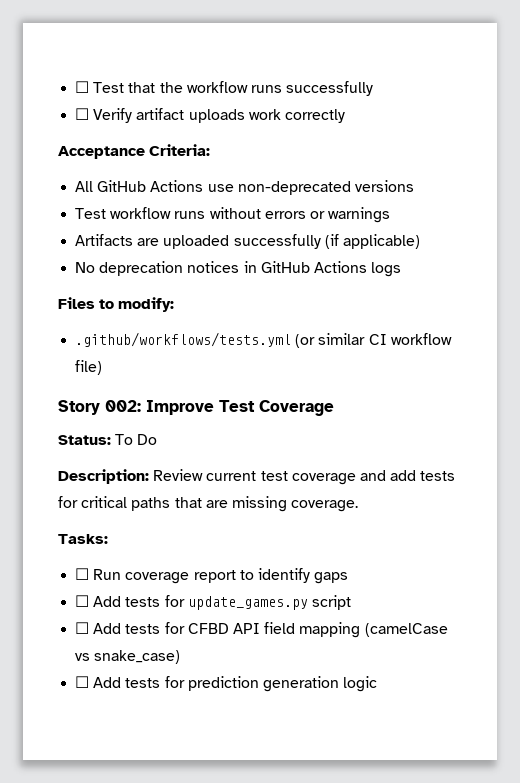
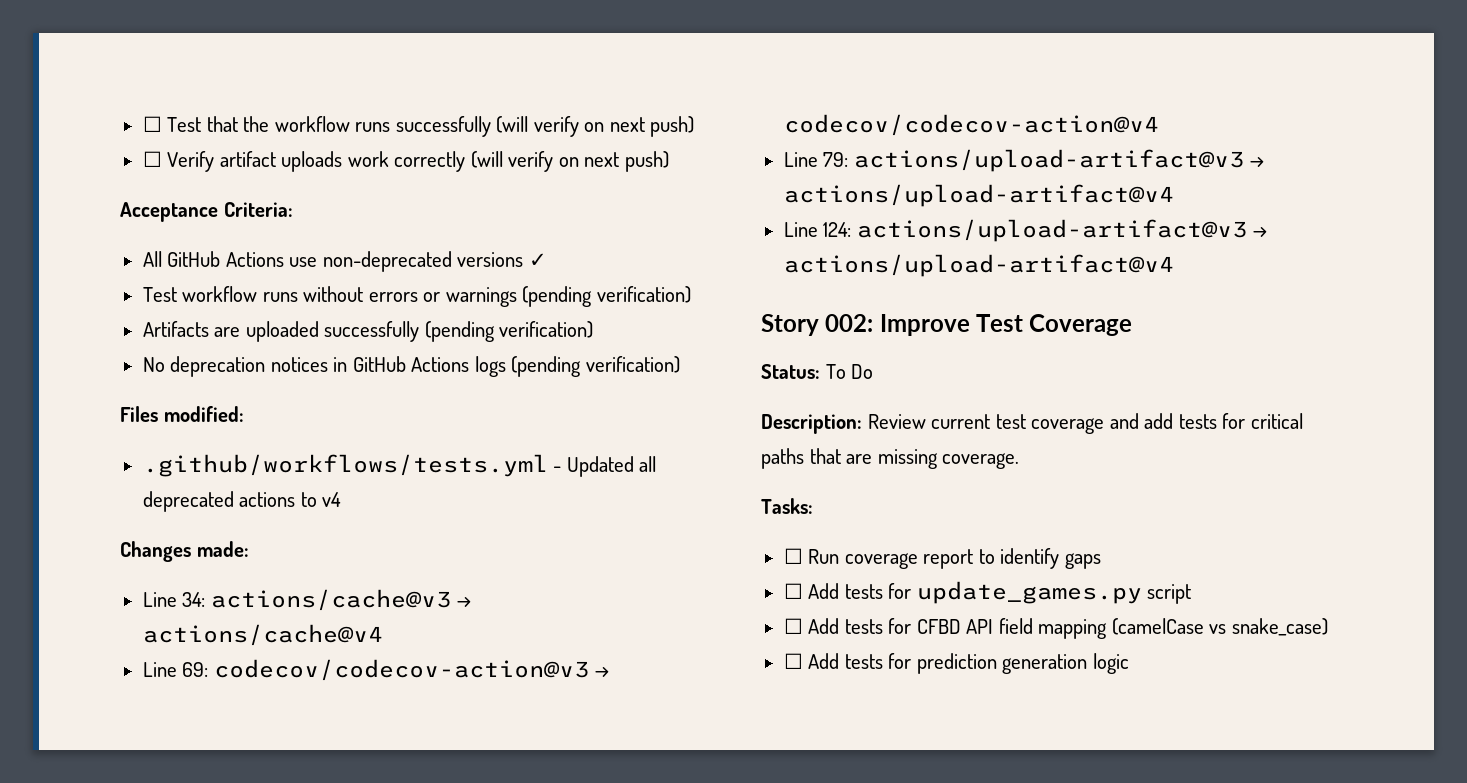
(374, 88) none -> [496,116,695,137] (will verify on next push)
(345, 116) none -> [470,151,669,172] (will verify on next push)
(414, 186) none -> [528,253,547,267] ✓
(391, 215) none -> [522,286,691,307] (pending verification)
[324,234,420,249] (if applicable) -> [424,321,594,342] (pending verification)
(402, 269) none -> [511,356,680,377] (pending verification)
[99,297,175,312] to modify: -> [163,406,244,422] modified:
[295,333,452,348] [75,360,103,375] (or similar CI workflow file) -> [553,456,657,477] [142,491,342,512] [120,541,249,562] [142,589,473,611] [142,624,383,646] [142,659,611,681] [783,114,1159,136] [783,149,1266,172] [783,184,1174,207] [783,219,1269,242] [783,254,1174,277] - Updated all deprecated actions to v4 // Changes made: // Line 34: actions/cache@v3 → actions/cache@v4 // Line 69: codecov/codecov-action@v3 → codecov/codecov-action@v4 // Line 79: actions/upload-artifact@v3 → actions/upload-artifact@v4 // Line 124: actions/upload-artifact@v3 → actions/upload-artifact@v4

